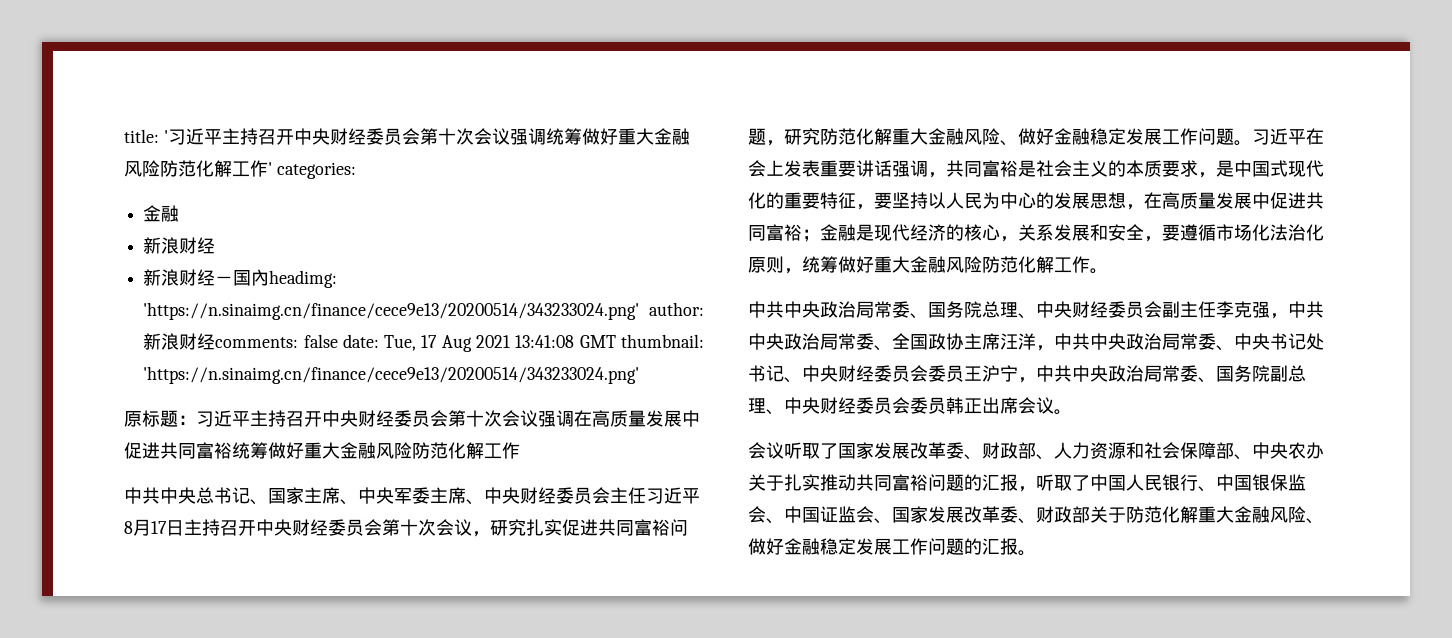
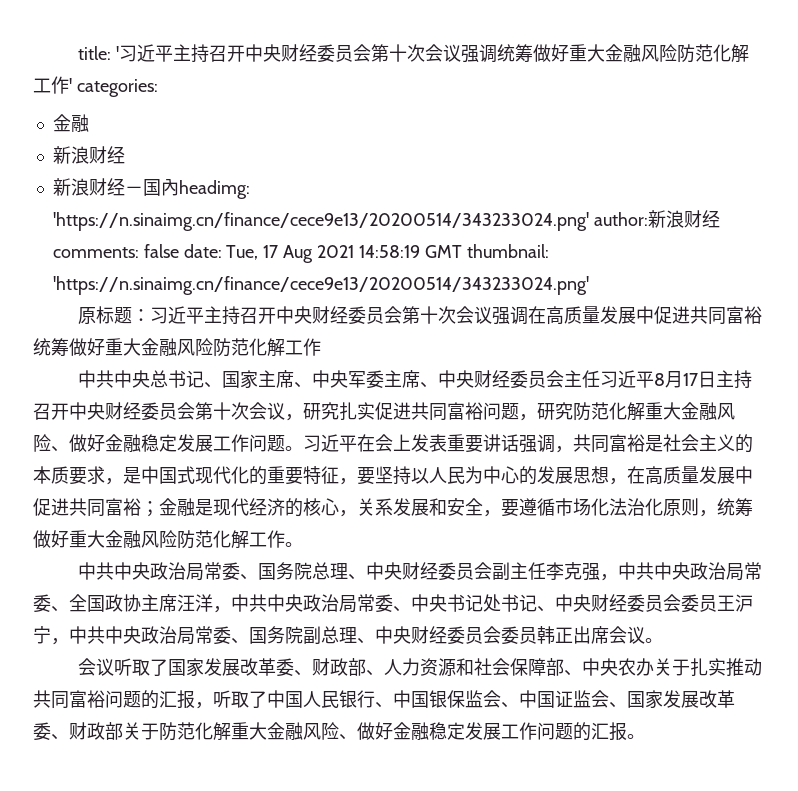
[515,335,575,348] 13:41:08 -> [358,245,420,258] 14:58:19

